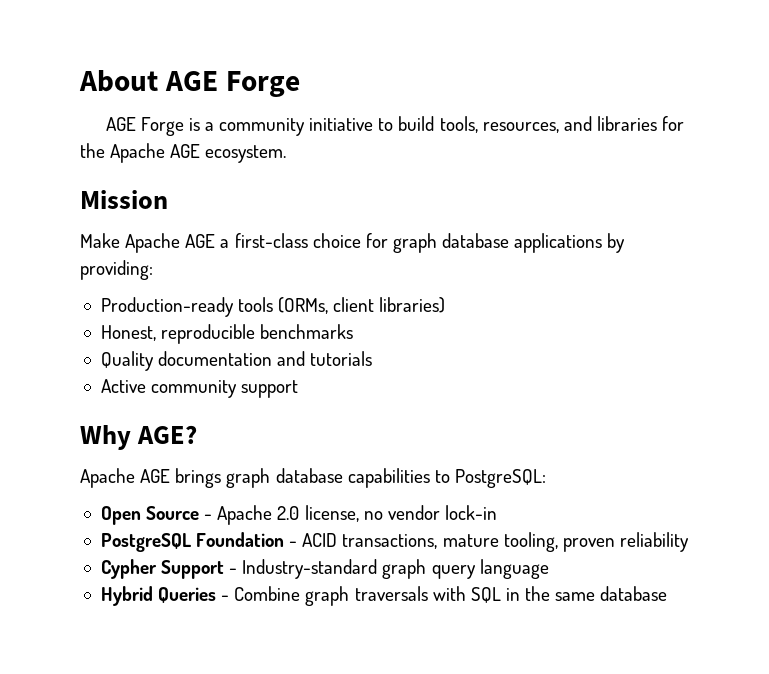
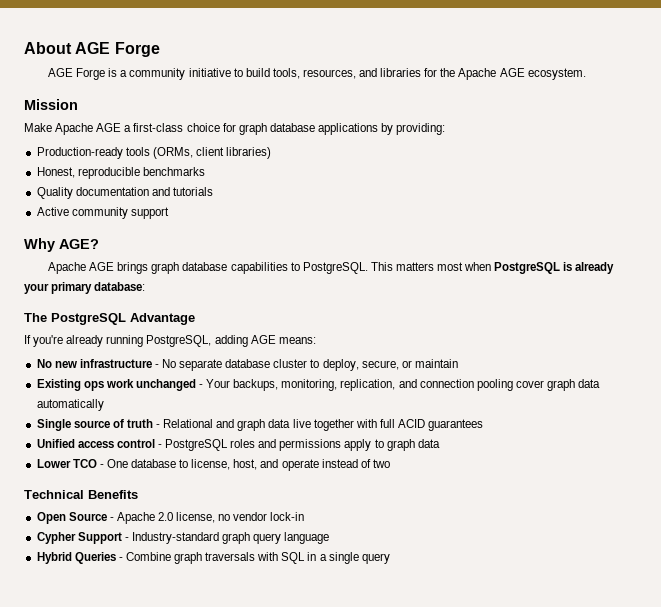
[454,469,546,488] PostgreSQL: -> [302,262,615,274] [24,282,146,294] [24,313,195,325] [24,335,316,347] [36,359,458,371] [36,379,601,391] [36,399,104,411] [36,419,484,431] [36,439,440,451] [36,459,390,471] [24,490,138,499] PostgreSQL. This matters most when PostgreSQL is already your primary database: // The PostgreSQL Advantage // If you're already running PostgreSQL, adding AGE means: // No new infrastructure - No separate database cluster to deploy, secure, or maintain // Existing ops work unchanged - Your backups, monitoring, replication, and connection pooling cover graph data automatically // Single source of truth - Relational and graph data live together with full ACID guarantees // Unified access control - PostgreSQL roles and permissions apply to graph data // Lower TCO - One database to license, host, and operate instead of two // Technical Benefits
[100,532,689,552] // PostgreSQL Foundation - ACID transactions, mature tooling, proven reliability -> (305, 516) none
[525,586,668,601] the same database -> [319,552,390,564] a single query

